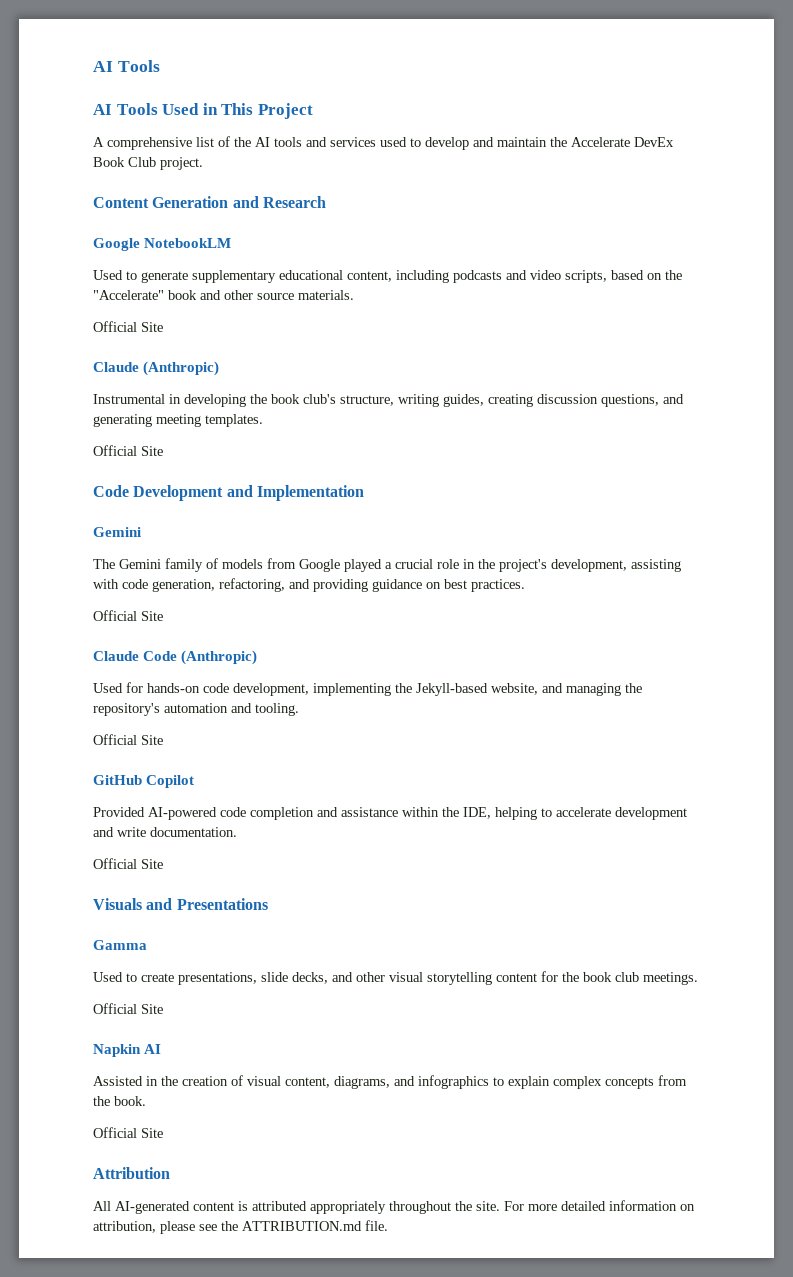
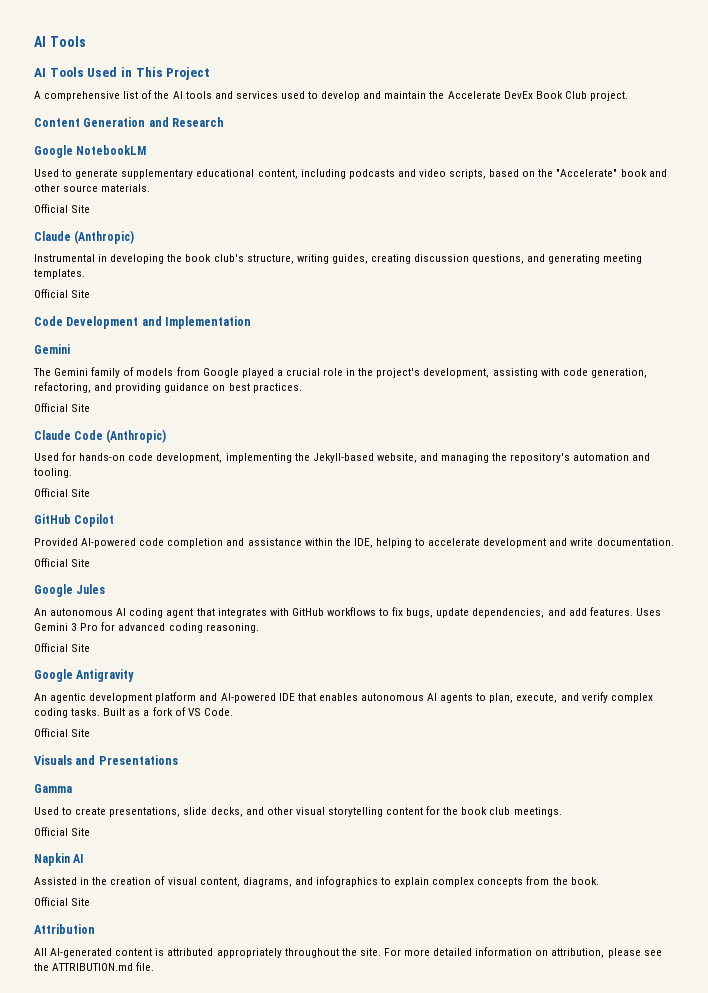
(163, 864) none -> [34,584,106,597] [34,607,661,618] [34,622,259,633] [34,643,91,652] [34,669,135,682] [34,692,653,703] [34,707,233,718] [34,728,91,737] // Google Jules // An autonomous AI coding agent that integrates with GitHub workflows to fix bugs, update dependencies, and add features. Uses Gemini 3 Pro for advanced coding reasoning. // Official Site // Google Antigravity // An agentic development platform and AI-powered IDE that enables autonomous AI agents to plan, execute, and verify complex coding tasks. Built as a fork of VS Code. // Official Site

